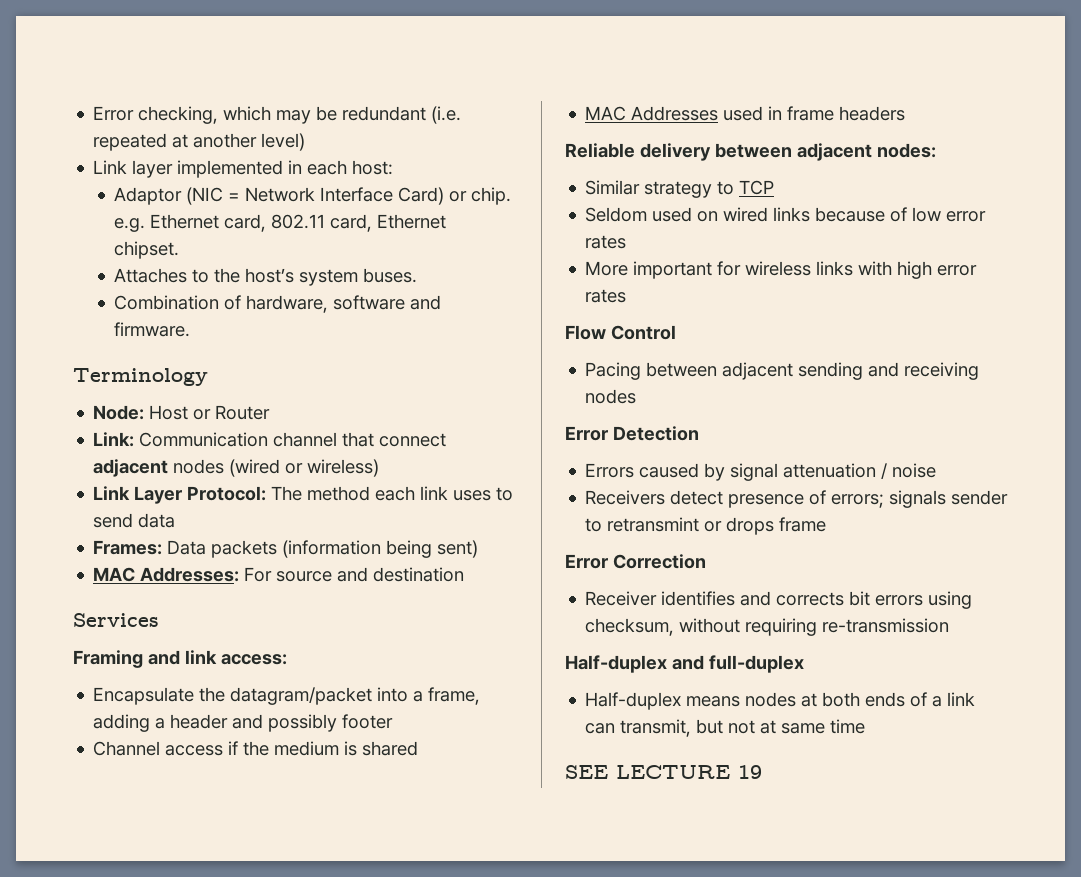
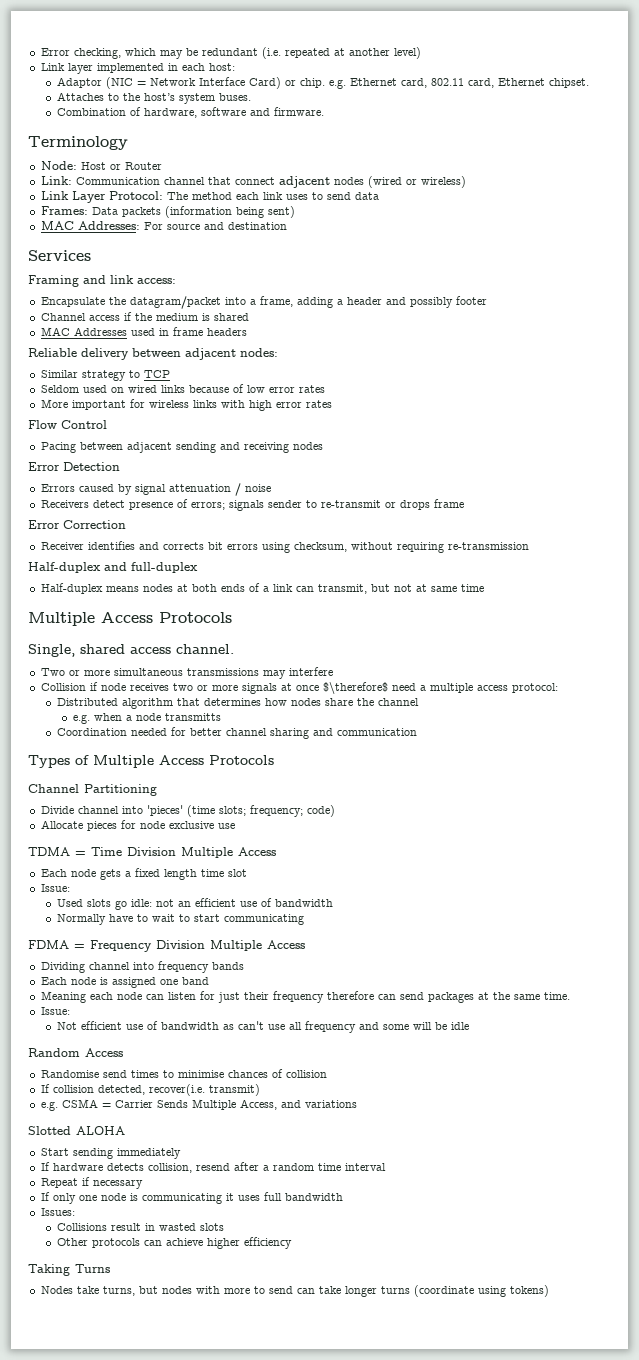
[607,517,700,532] retransmint -> [320,500,381,508] re-transmit
[565,765,762,779] SEE LECTURE 19 -> [28,612,232,626] [28,644,234,657] [40,667,333,679] [40,682,558,694] [56,698,419,709] [72,713,221,724] [56,727,417,739] [28,755,274,768] [28,784,157,796] [40,805,335,817] [40,820,235,831] [28,847,276,858] [40,868,247,880] [40,884,70,892] [56,898,333,910] [56,914,304,925] [28,940,305,952] [40,961,244,973] [40,977,209,988] [40,991,570,1003] [40,1007,70,1015] [56,1021,469,1033] [28,1048,123,1057] [40,1069,327,1078] [40,1084,260,1096] [40,1099,357,1111] [28,1126,125,1135] [40,1148,181,1159] [40,1162,386,1173] [40,1177,143,1189] [40,1192,343,1204] [40,1208,75,1216] [56,1223,224,1231] [56,1237,292,1249] [28,1264,110,1276] [40,1285,549,1297] Multiple Access Protocols // Single, shared access channel. // Two or more simultaneous transmissions may interfere // Collision if node receives two or more signals at once $\therefore$ need a multiple access protocol: // Distributed algorithm that determines how nodes share the channel // e.g. when a node transmitts // Coordination needed for better channel sharing and communication // Types of Multiple Access Protocols // Channel Partitioning // Divide channel into 'pieces' (time slots; frequency; code) // Allocate pieces for node exclusive use // TDMA = Time Division Multiple Access // Each node gets a fixed length time slot // Issue: // Used slots go idle: not an efficient use of bandwidth // Normally have to wait to start communicating // FDMA = Frequency Division Multiple Access // Dividing channel into frequency bands // Each node is assigned one band // Meaning each node can listen for just their frequency therefore can send packages at the same time. // Issue: // Not efficient use of bandwidth as can't use all frequency and some will be idle // Random Access // Randomise send times to minimise chances of collision // If collision detected, recover(i.e. transmit) // e.g. CSMA = Carrier Sends Multiple Access, and variations // Slotted ALOHA // Start sending immediately // If hardware detects collision, resend after a random time interval // Repeat if necessary // If only one node is communicating it uses full bandwidth // Issues: // Collisions result in wasted slots // Other protocols can achieve higher efficiency // Taking Turns // Nodes take turns, but nodes with more to send can take longer turns (coordinate using tokens)

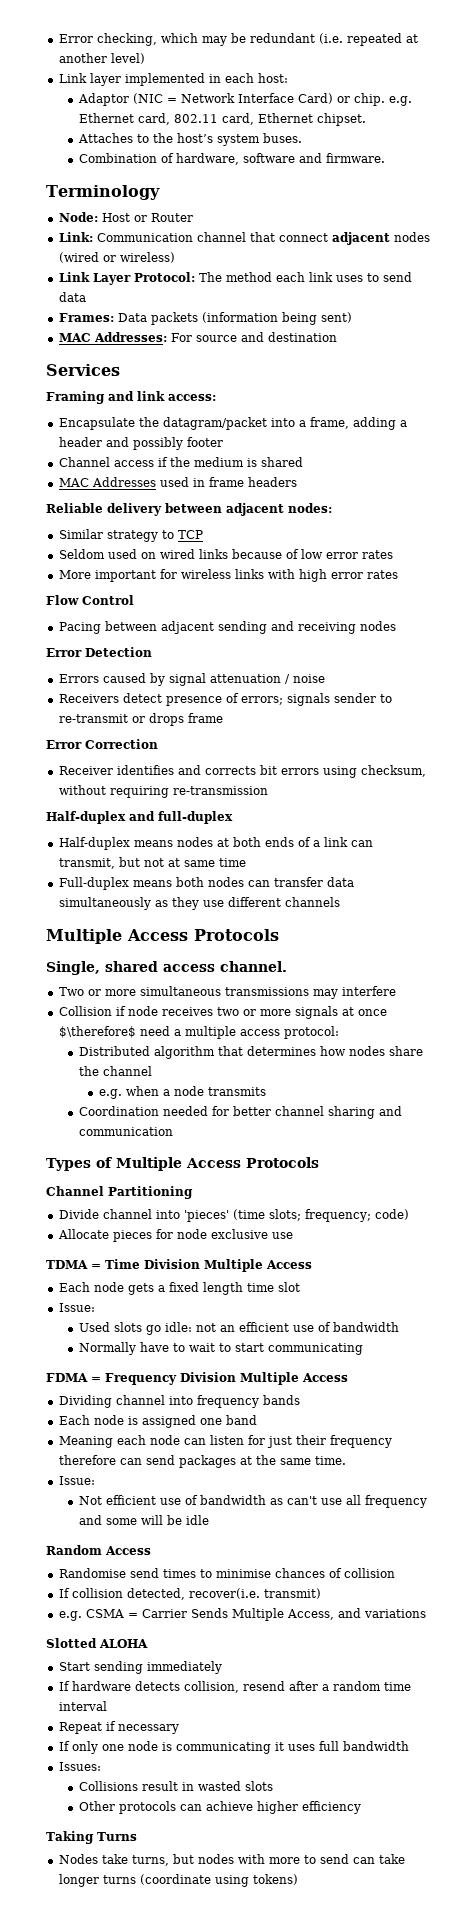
(484, 588) none -> [58,877,354,890] [58,897,340,910] // Full-duplex means both nodes can transfer data simultaneously as they use different channels
[164,713,221,721] transmitts -> [207,1087,266,1096] transmits

